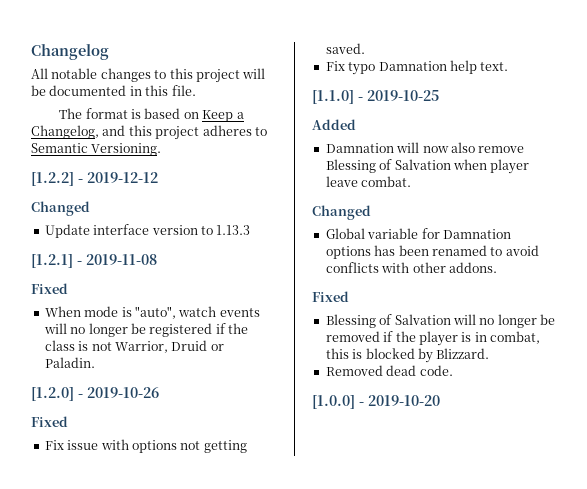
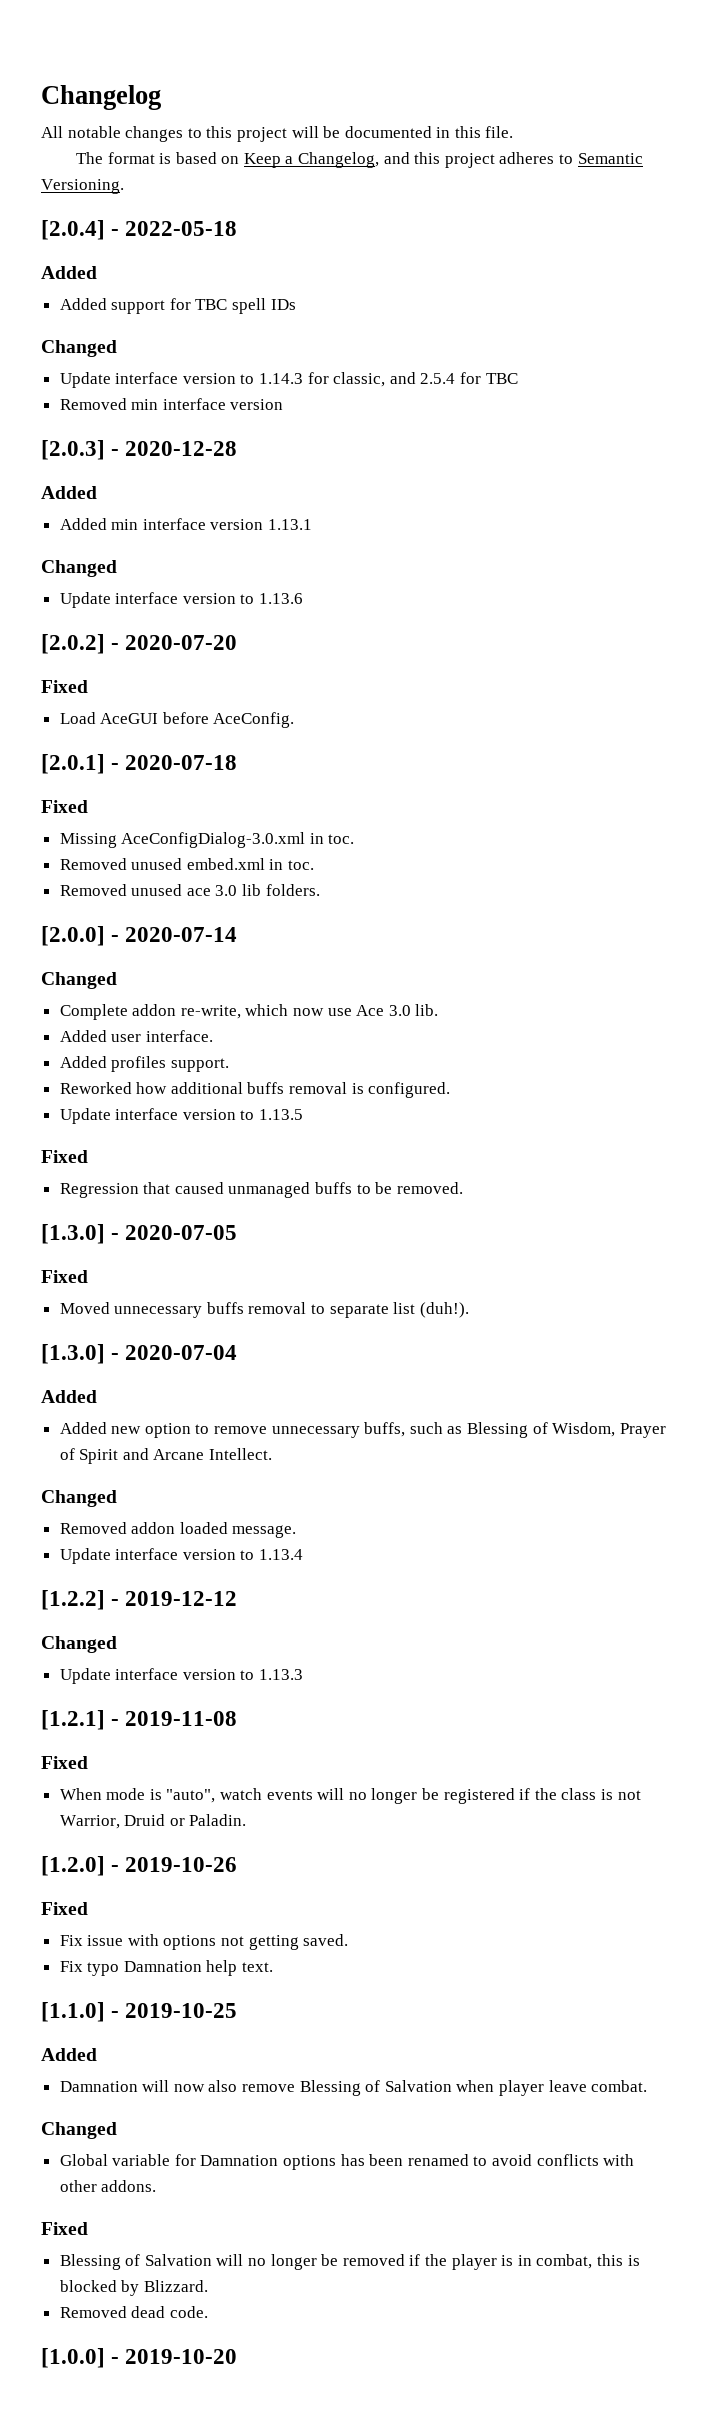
(162, 149) none -> [41,220,238,240] [41,266,97,279] [59,298,296,314] [41,340,117,357] [59,372,518,388] [59,398,284,410] [41,440,238,460] [41,486,97,499] [59,518,313,530] [41,560,117,577] [59,592,304,608] [41,634,238,654] [41,680,88,693] [59,712,295,728] [41,754,238,774] [41,800,88,813] [59,832,355,848] [59,858,315,870] [59,884,320,896] [41,926,238,946] [41,972,117,989] [59,1004,439,1020] [59,1030,213,1042] [59,1056,229,1072] [59,1082,451,1098] [59,1108,304,1124] [41,1150,88,1163] [59,1182,463,1198] [41,1224,238,1244] [41,1270,88,1283] [59,1302,469,1318] [41,1344,238,1364] [41,1390,97,1403] [59,1422,666,1438] [59,1448,273,1464] [41,1490,117,1507] [59,1522,297,1538] [59,1548,304,1564] // [2.0.4] - 2022-05-18 // Added // Added support for TBC spell IDs // Changed // Update interface version to 1.14.3 for classic, and 2.5.4 for TBC // Removed min interface version // [2.0.3] - 2020-12-28 // Added // Added min interface version 1.13.1 // Changed // Update interface version to 1.13.6 // [2.0.2] - 2020-07-20 // Fixed // Load AceGUI before AceConfig. // [2.0.1] - 2020-07-18 // Fixed // Missing AceConfigDialog-3.0.xml in toc. // Removed unused embed.xml in toc. // Removed unused ace 3.0 lib folders. // [2.0.0] - 2020-07-14 // Changed // Complete addon re-write, which now use Ace 3.0 lib. // Added user interface. // Added profiles support. // Reworked how additional buffs removal is configured. // Update interface version to 1.13.5 // Fixed // Regression that caused unmanaged buffs to be removed. // [1.3.0] - 2020-07-05 // Fixed // Moved unnecessary buffs removal to separate list (duh!). // [1.3.0] - 2020-07-04 // Added // Added new option to remove unnecessary buffs, such as Blessing of Wisdom, Prayer of Spirit and Arcane Intellect. // Changed // Removed addon loaded message. // Update interface version to 1.13.4

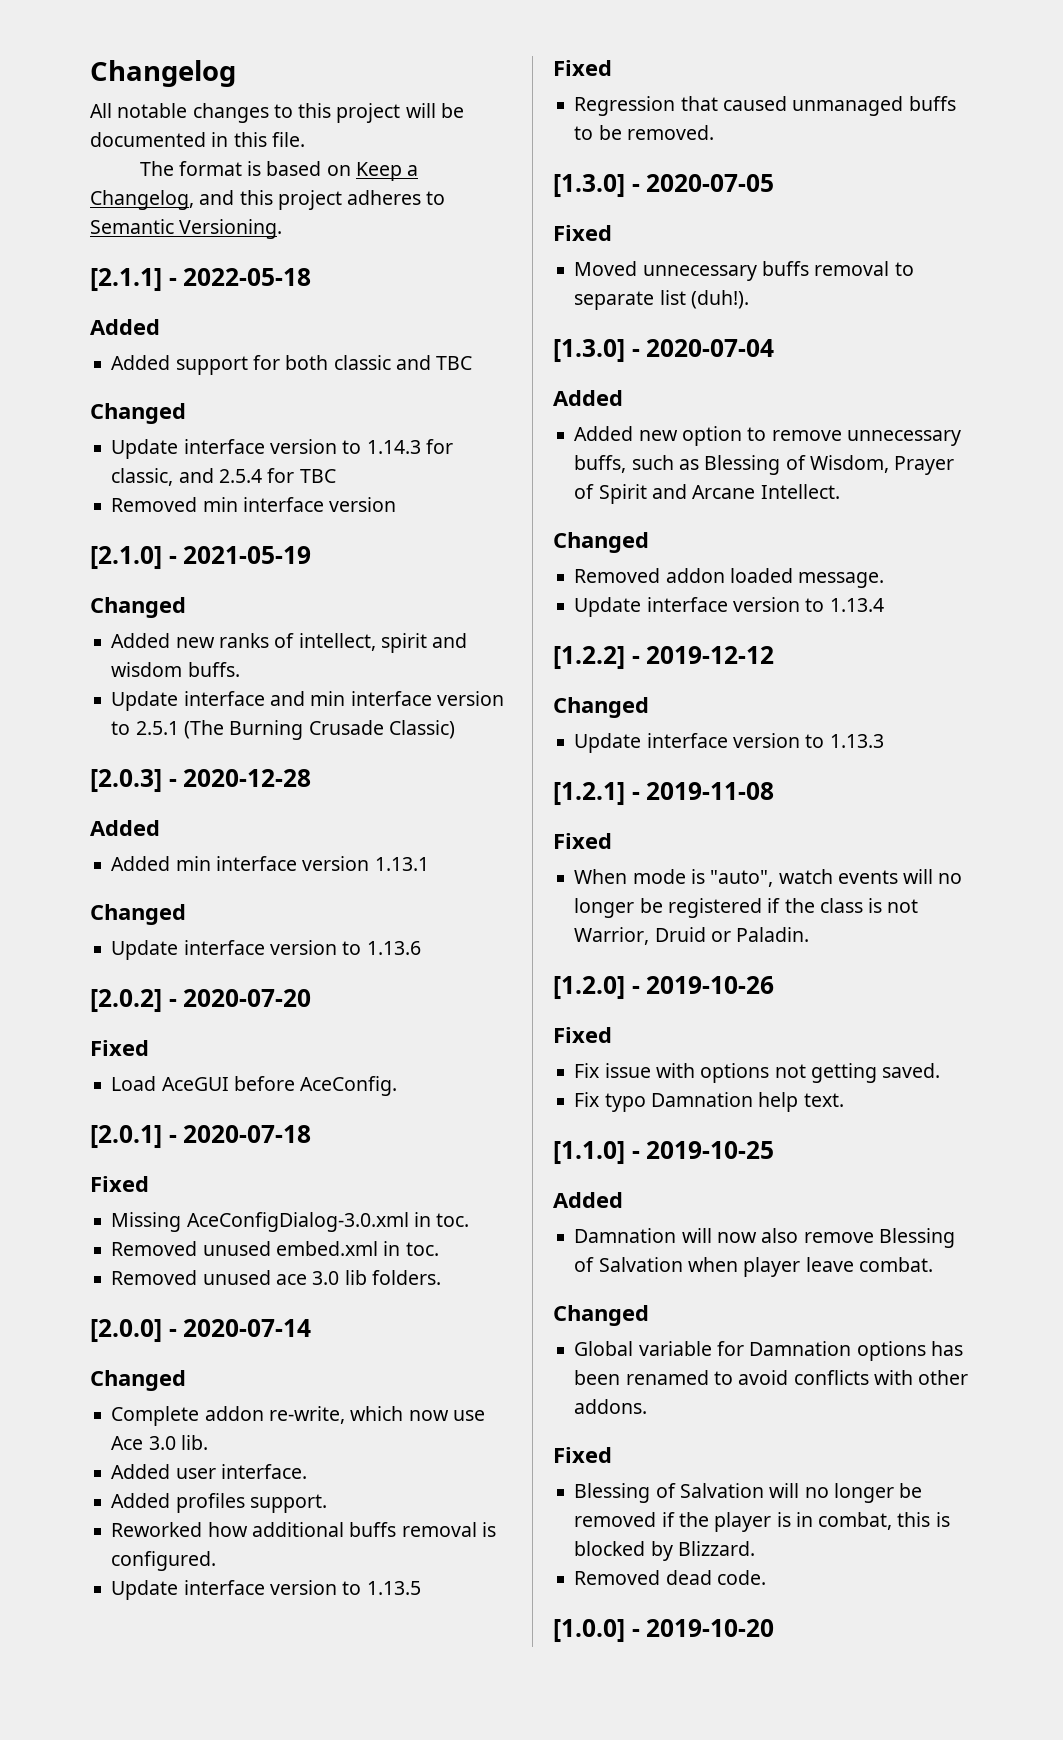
[41,220,105,240] [2.0.4] -> [90,268,162,292] [2.1.1]
[195,298,296,314] TBC spell IDs -> [285,355,473,370] both classic and TBC
(284, 404) none -> [90,546,312,570] [90,597,186,618] [111,633,468,653] [111,662,240,677] [111,691,504,711] [111,720,455,740] // [2.1.0] - 2021-05-19 // Changed // Added new ranks of intellect, spirit and wisdom buffs. // Update interface and min interface version to 2.5.1 (The Burning Crusade Classic)

